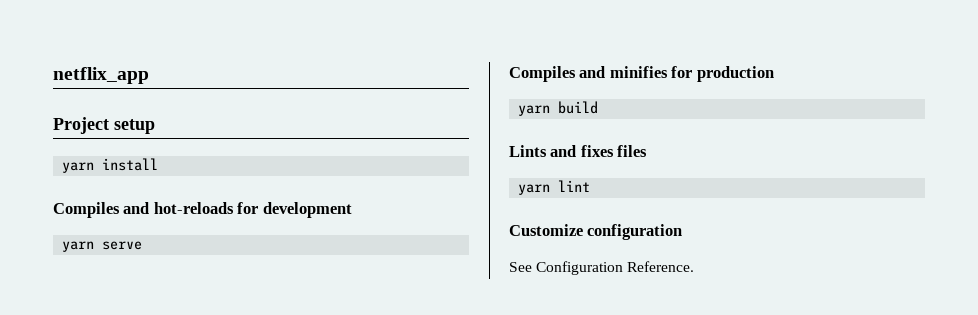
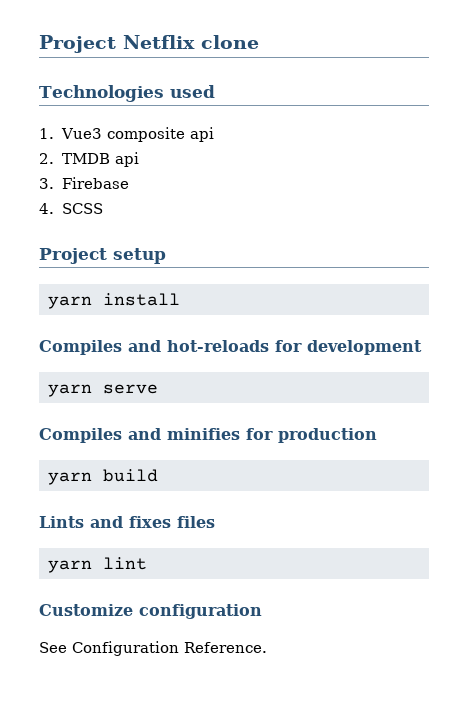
[53,67,149,84] netflix_app -> [39,35,259,53] [39,85,215,102] [39,127,215,142] [39,152,140,167] [39,177,130,189] [39,203,104,214] Project Netflix clone // Technologies used // 1. Vue3 composite api // 2. TMDB api // 3. Firebase // 4. SCSS

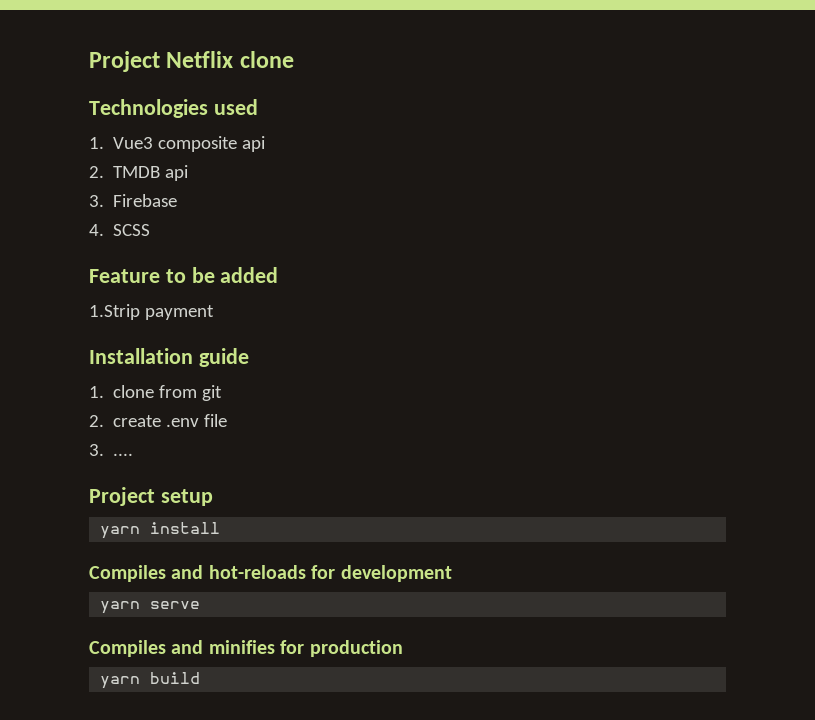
(104, 208) none -> [89,267,279,283] [89,304,214,320] [89,348,249,367] [89,385,223,401] [89,414,228,427] [89,444,134,456] // Feature to be added // 1.Strip payment // Installation guide // 1. clone from git // 2. create .env file // 3. ....
[39,516,215,528] [47,557,147,573] [39,604,262,619] [39,641,267,656] // Lints and fixes files // yarn lint // Customize configuration // See Configuration Reference. -> (201, 678) none

